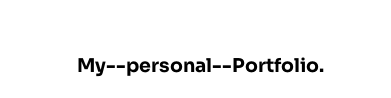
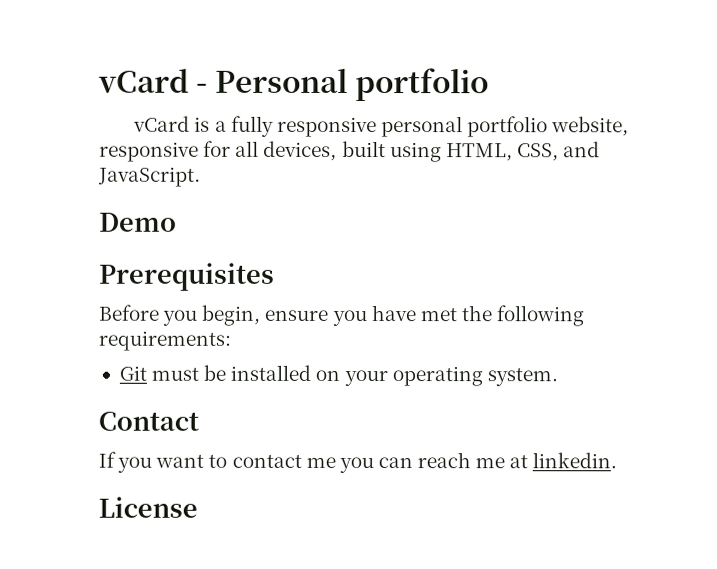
[77,57,324,77] My--personal--Portfolio. -> [98,67,489,102] [133,115,630,138] [99,140,601,163] [98,166,201,187] [99,212,177,232] [98,262,275,291] [98,304,585,327] [98,330,231,351] [118,364,558,387] [98,411,199,431] [98,451,618,474] [98,496,198,518] vCard - Personal portfolio // vCard is a fully responsive personal portfolio website, responsive for all devices, built using HTML, CSS, and JavaScript. // Demo // Prerequisites // Before you begin, ensure you have met the following requirements: // Git must be installed on your operating system. // Contact // If you want to contact me you can reach me at linkedin. // License

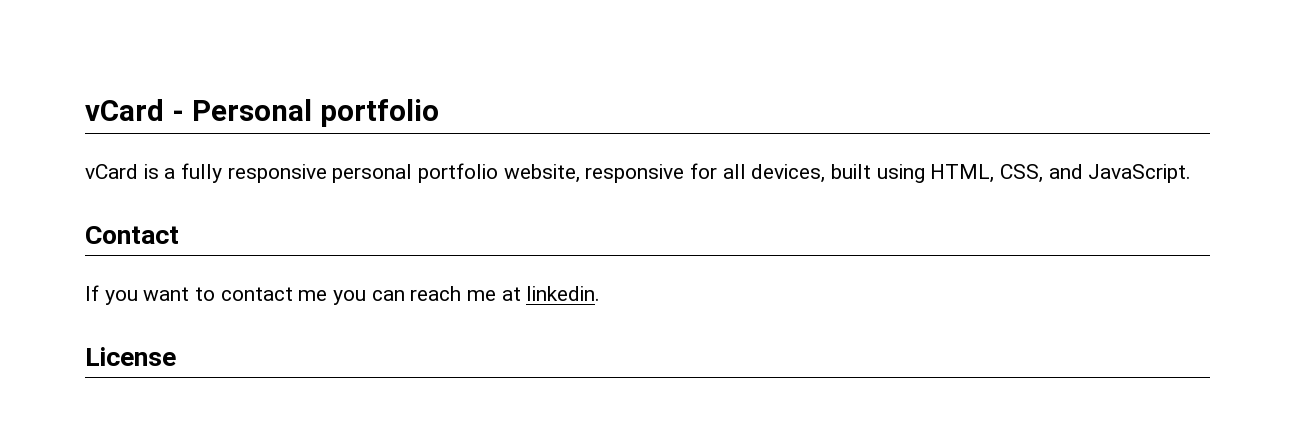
[99,212,177,232] [98,262,275,291] [98,304,585,327] [98,330,231,351] [118,364,558,387] // Demo // Prerequisites // Before you begin, ensure you have met the following requirements: // Git must be installed on your operating system. -> (1192, 173) none

